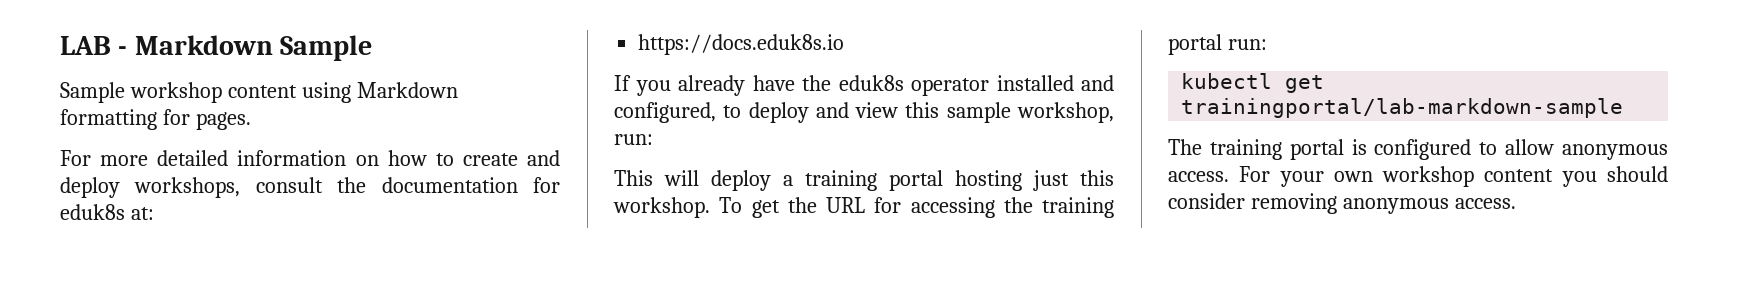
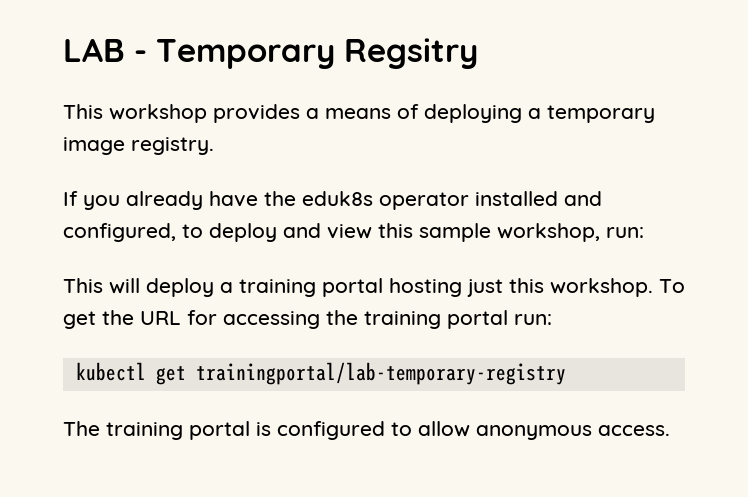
[134,35,373,61] [60,82,458,103] [60,109,251,130] [60,150,560,166] [60,177,560,198] [60,204,154,220] [638,34,845,55] Markdown Sample // Sample workshop content using Markdown formatting for pages. // For more detailed information on how to create and deploy workshops, consult the documentation for eduk8s at: // https://docs.eduk8s.io -> [156,38,478,69] [63,104,655,123] [63,137,214,155] Temporary Regsitry // This workshop provides a means of deploying a temporary image registry.
[1181,98,1624,118] trainingportal/lab-markdown-sample -> [195,362,566,385] trainingportal/lab-temporary-registry
[1239,166,1668,187] [1168,193,1516,214] For your own workshop content you should consider removing anonymous access. -> (670, 430) none

